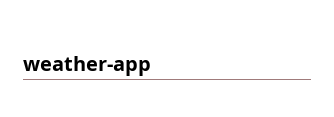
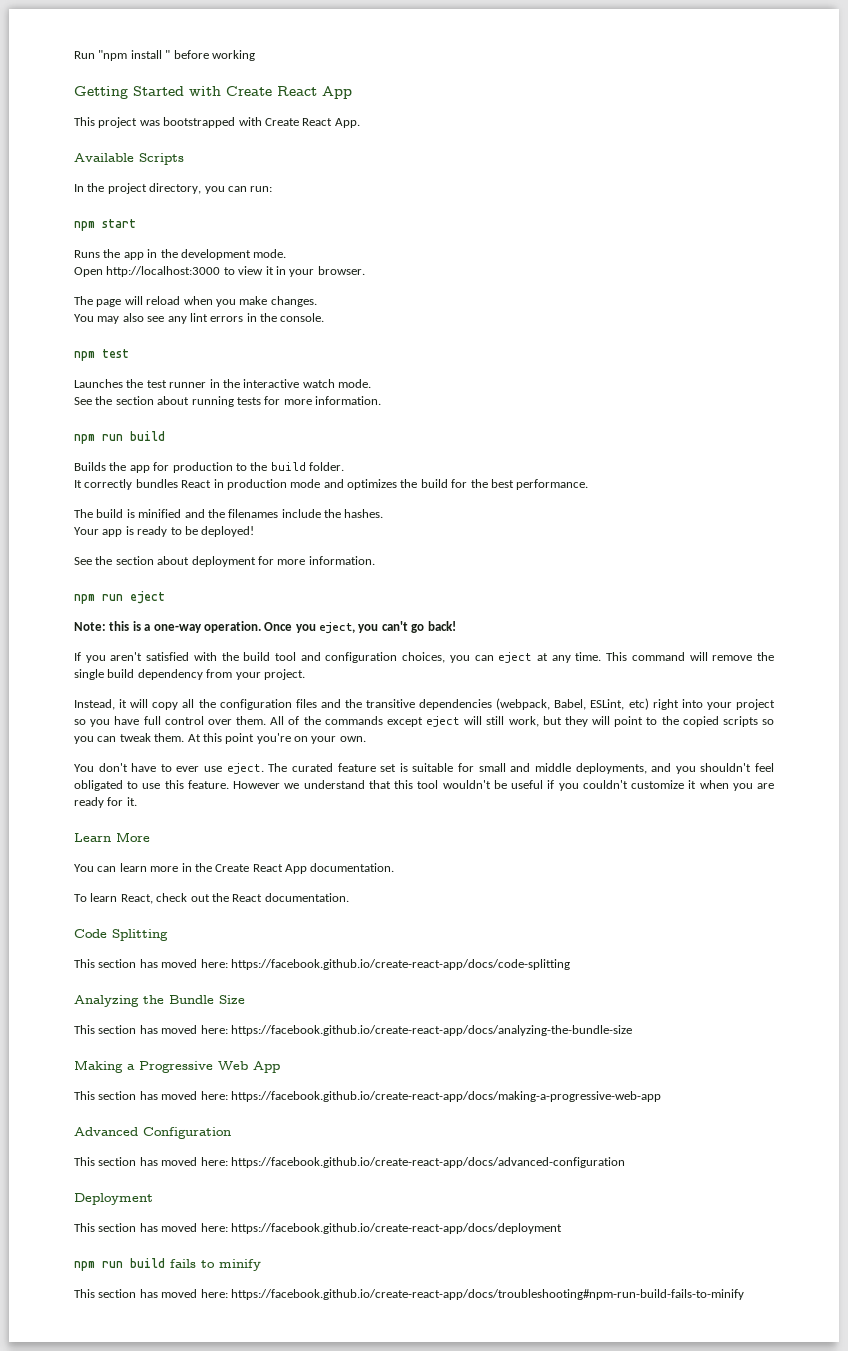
[23,56,151,76] weather-app -> [74,50,255,61] [74,86,352,99] [74,117,360,128] [74,153,184,165] [74,183,273,194] [74,219,136,231] [74,249,287,260] [74,266,365,277] [74,296,317,307] [74,313,325,324] [74,349,129,361] [74,379,371,388] [74,396,381,407] [74,431,165,444] [74,462,344,473] [74,479,589,490] [74,509,384,518] [74,526,255,537] [74,556,375,567] [74,591,165,604] [74,621,456,634] [74,652,774,663] [74,669,305,680] [74,698,775,710] [74,716,774,727] [74,733,366,744] [74,763,774,774] [74,780,774,791] [74,797,137,808] [74,832,150,842] [74,863,395,874] [74,893,349,904] [74,929,168,941] [74,959,570,970] [74,995,245,1007] [74,1025,632,1036] [74,1060,280,1073] [74,1091,661,1102] [74,1127,231,1139] [74,1157,625,1168] [74,1193,153,1205] [74,1223,562,1234] [74,1258,261,1271] [74,1289,744,1300] Run "npm install " before working // Getting Started with Create React App // This project was bootstrapped with Create React App. // Available Scripts // In the project directory, you can run: // npm start // Runs the app in the development mode. // Open http://localhost:3000 to view it in your browser. // The page will reload when you make changes. // You may also see any lint errors in the console. // npm test // Launches the test runner in the interactive watch mode. // See the section about running tests for more information. // npm run build // Builds the app for production to the build folder. // It correctly bundles React in production mode and optimizes the build for the best performance. // The build is minified and the filenames include the hashes. // Your app is ready to be deployed! // See the section about deployment for more information. // npm run eject // Note: this is a one-way operation. Once you eject, you can't go back! // If you aren't satisfied with the build tool and configuration choices, you can eject at any time. This command will remove the single build dependency from your project. // Instead, it will copy all the configuration files and the transitive dependencies (webpack, Babel, ESLint, etc) right into your project so you have full control over them. All of the commands except eject will still work, but they will point to the copied scripts so you can tweak them. At this point you're on your own. // You don't have to ever use eject. The curated feature set is suitable for small and middle deployments, and you shouldn't feel obligated to use this feature. However we understand that this tool wouldn't be useful if you couldn't customize it when you are ready for it. // Learn More // You can learn more in the Create React App documentation. // To learn React, check out the React documentation. // Code Splitting // This section has moved here: https://facebook.github.io/create-react-app/docs/code-splitting // Analyzing the Bundle Size // This section has moved here: https://facebook.github.io/create-react-app/docs/analyzing-the-bundle-size // Making a Progressive Web App // This section has moved here: https://facebook.github.io/create-react-app/docs/making-a-progressive-web-app // Advanced Configuration // This section has moved here: https://facebook.github.io/create-react-app/docs/advanced-configuration // Deployment // This section has moved here: https://facebook.github.io/create-react-app/docs/deployment // npm run build fails to minify // This section has moved here: https://facebook.github.io/create-react-app/docs/troubleshooting#npm-run-build-fails-to-minify

